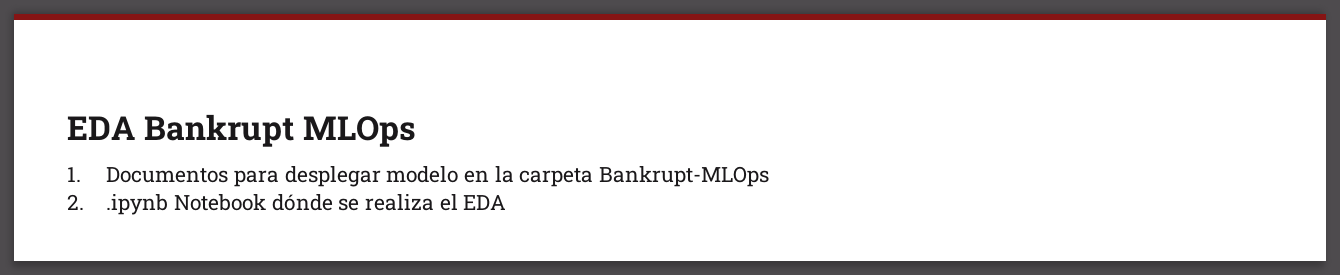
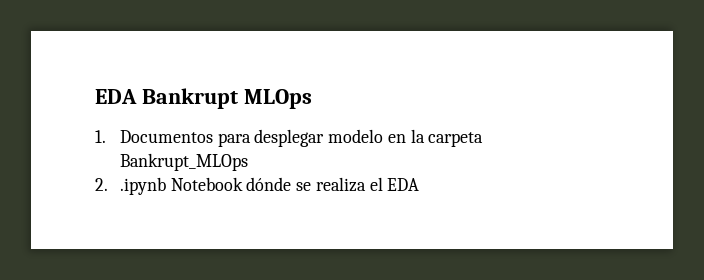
[598,166,769,187] Bankrupt-MLOps -> [119,153,248,171] Bankrupt_MLOps

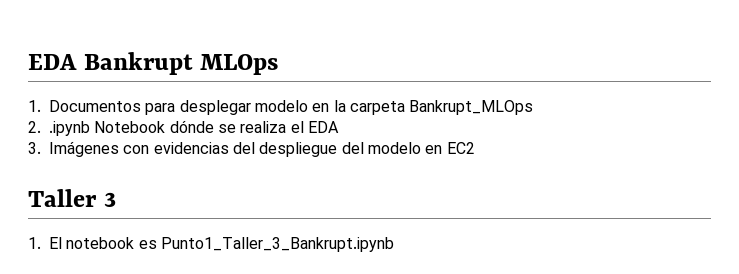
(420, 184) none -> [28,141,475,157] [28,189,116,207] [28,237,394,252] // 3. Imágenes con evidencias del despliegue del modelo en EC2 // Taller 3 // 1. El notebook es Punto1_Taller_3_Bankrupt.ipynb

